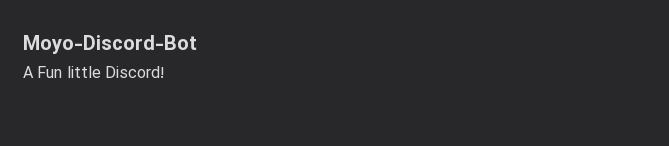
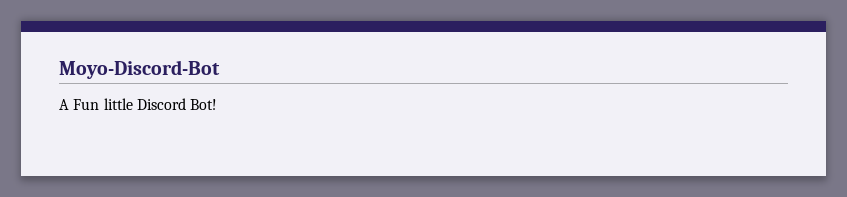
[104,66,164,78] Discord! -> [136,98,218,110] Discord Bot!

